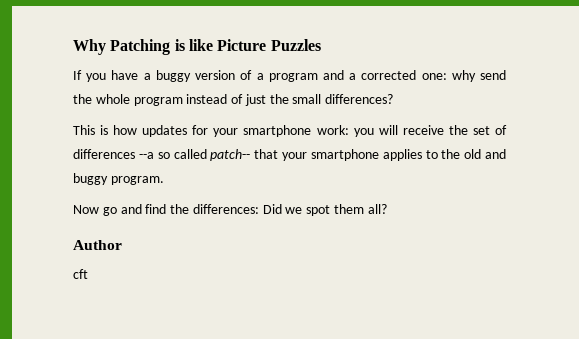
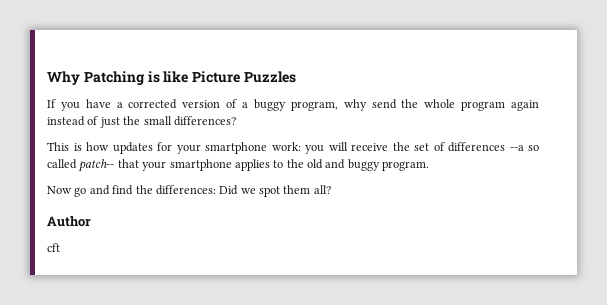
[155,70,191,82] buggy -> [128,99,178,109] corrected
[268,70,447,82] program and a corrected one: -> [253,99,338,111] buggy program,
(183, 101) none -> [511,100,540,111] again

